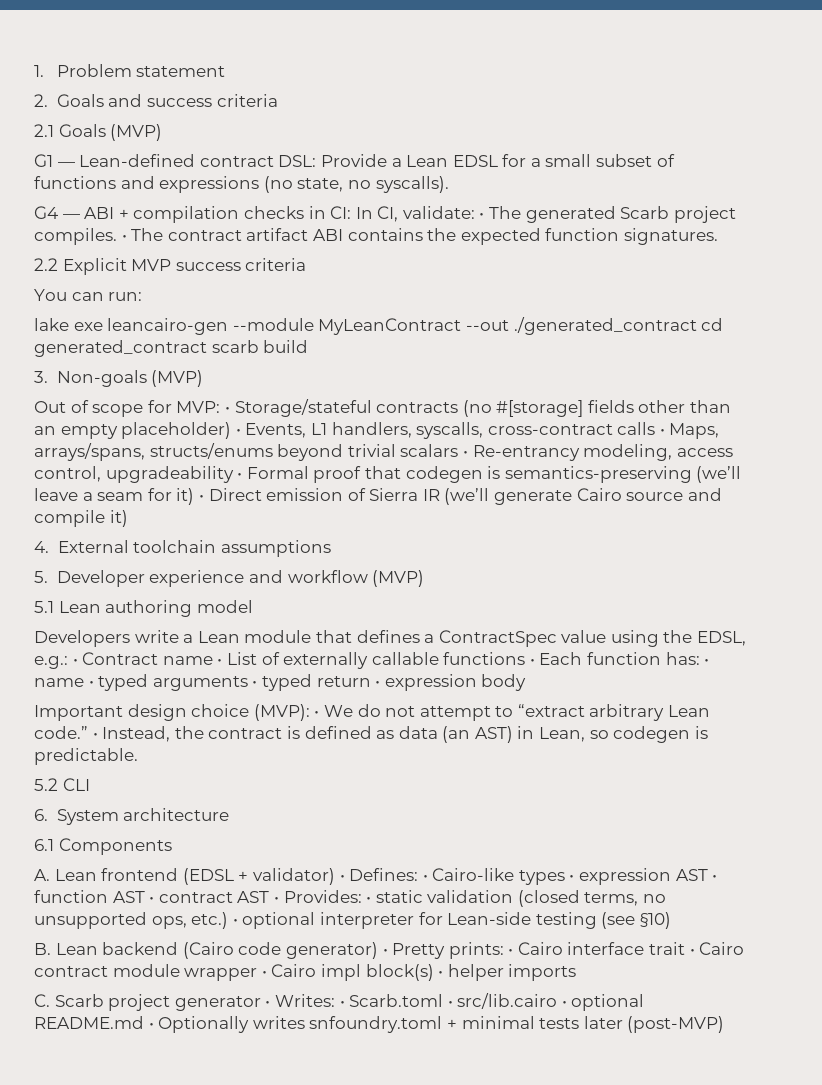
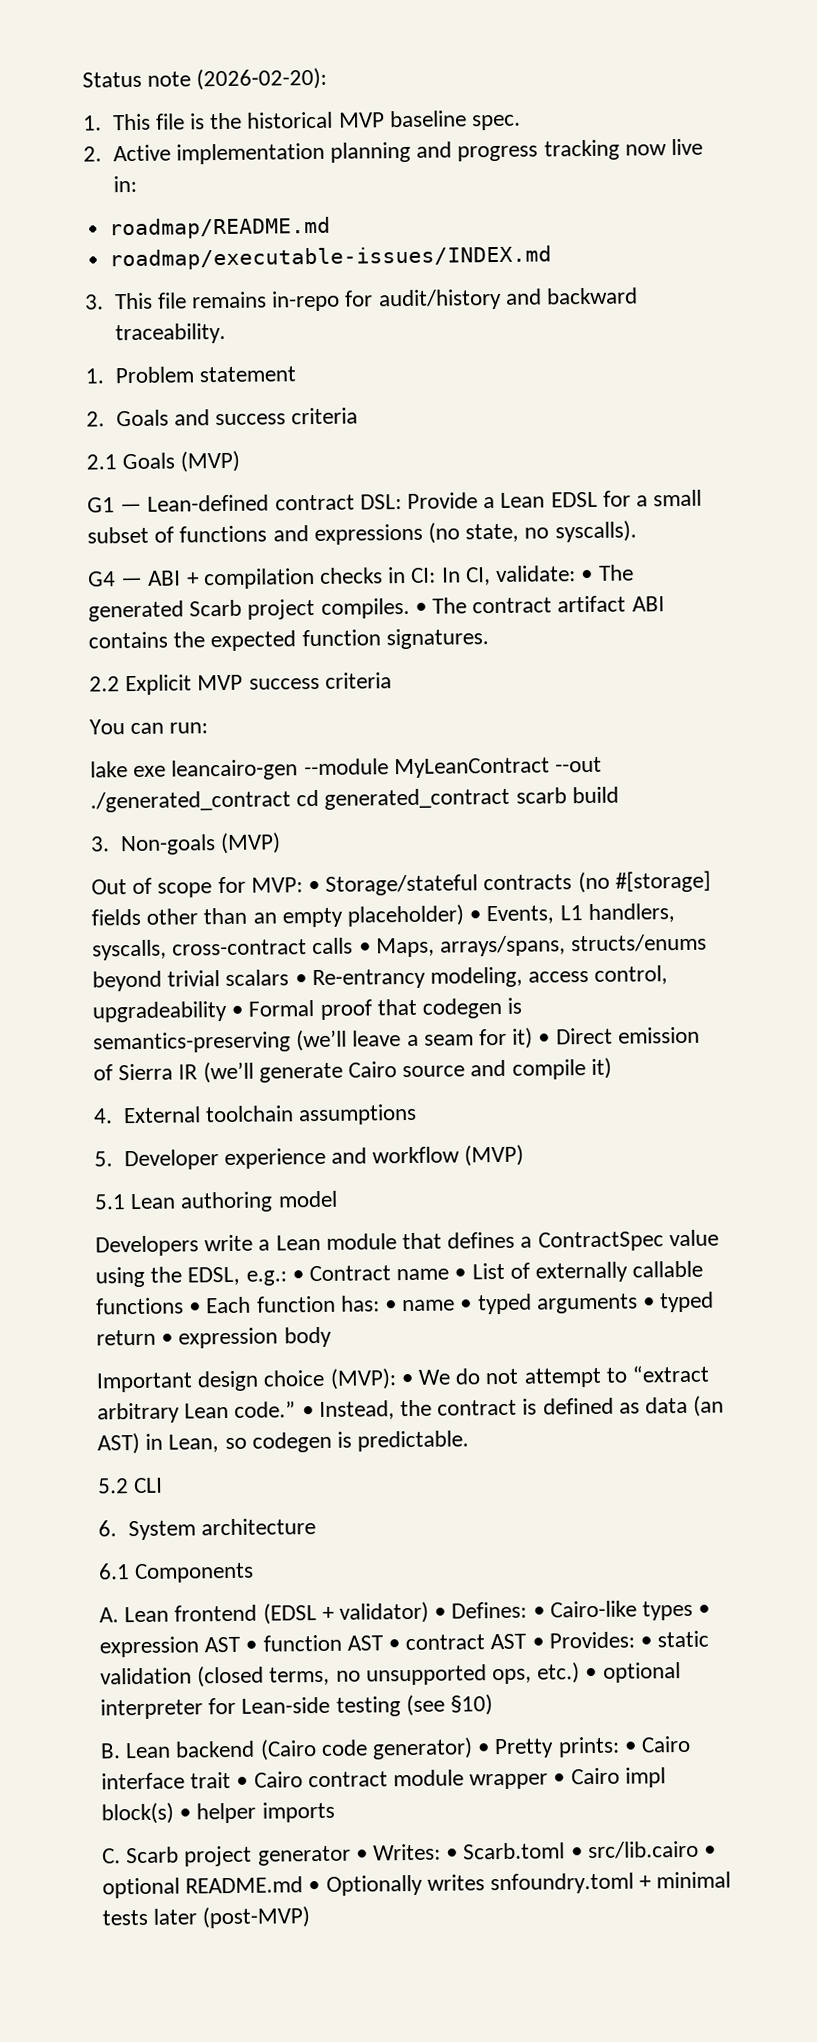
(34, 71) none -> [82,67,328,91] [83,110,521,131] [83,138,703,165] [112,175,137,193] [109,216,332,240] [109,245,553,271] [84,287,638,312] [114,322,226,345] Status note (2026-02-20): // 1. This file is the historical MVP baseline spec. // 2. Active implementation planning and progress tracking now live in: // roadmap/README.md // roadmap/executable-issues/INDEX.md // 3. This file remains in-repo for audit/history and backward traceability. //

